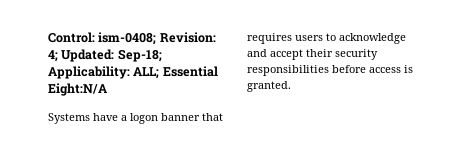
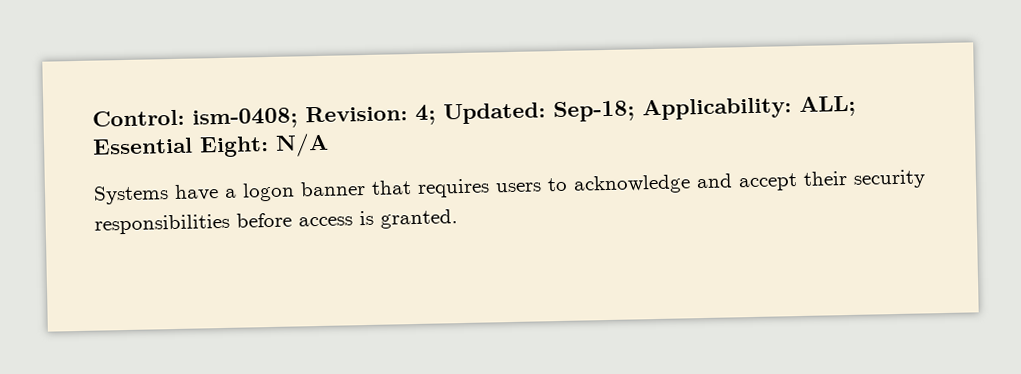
[48,83,107,96] Eight:N/A -> [199,132,329,158] Eight: N/A

